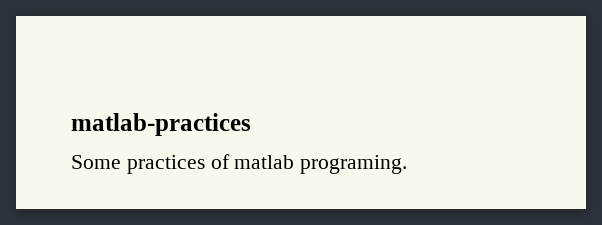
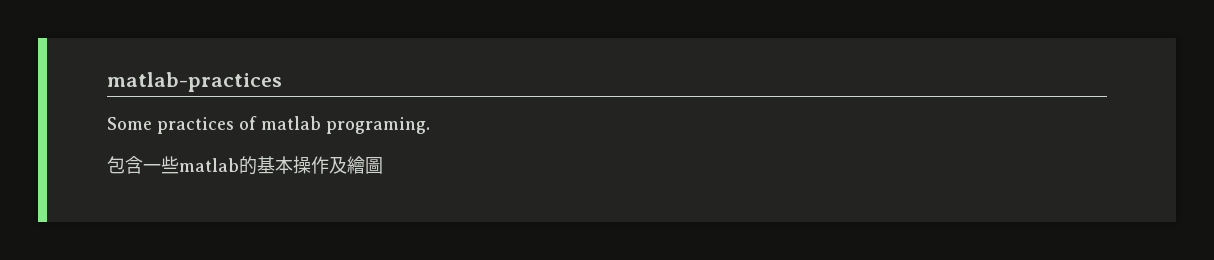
(408, 164) none -> [107,156,383,175] // 包含一些matlab的基本操作及繪圖

